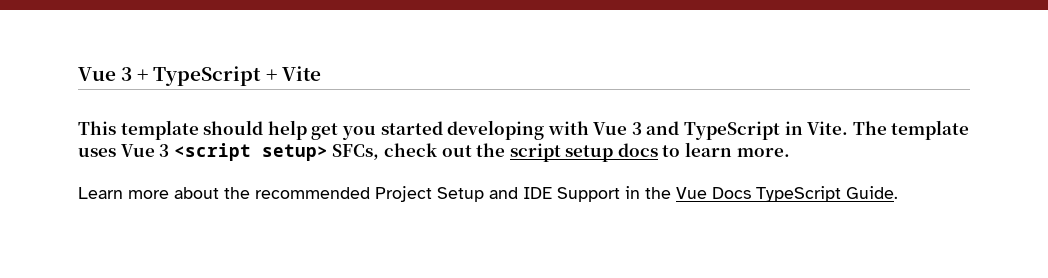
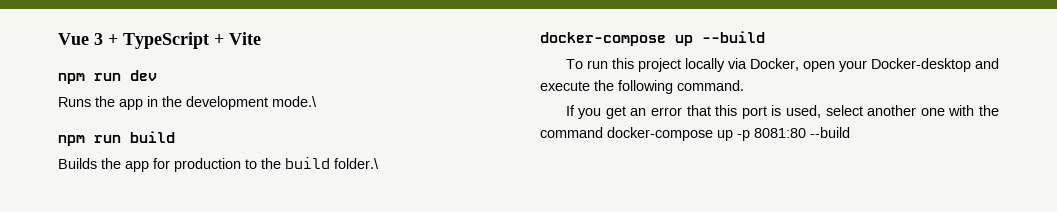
[78,120,970,140] [78,142,790,162] [78,186,898,202] This template should help get you started developing with Vue 3 and TypeScript in Vite. The template uses Vue 3 <script setup> SFCs, check out the script setup docs to learn more. // Learn more about the recommended Project Setup and IDE Support in the Vue Docs TypeScript Guide. -> [58,70,157,84] [58,96,317,110] [58,131,175,146] [58,157,379,172] [540,31,765,46] [565,58,999,72] [540,80,744,94] [565,105,999,119] [540,127,850,141] npm run dev // Runs the app in the development mode.\ // npm run build // Builds the app for production to the build folder.\ // docker-compose up --build // To run this project locally via Docker, open your Docker-desktop and execute the following command. // If you get an error that this port is used, select another one with the command docker-compose up -p 8081:80 --build

